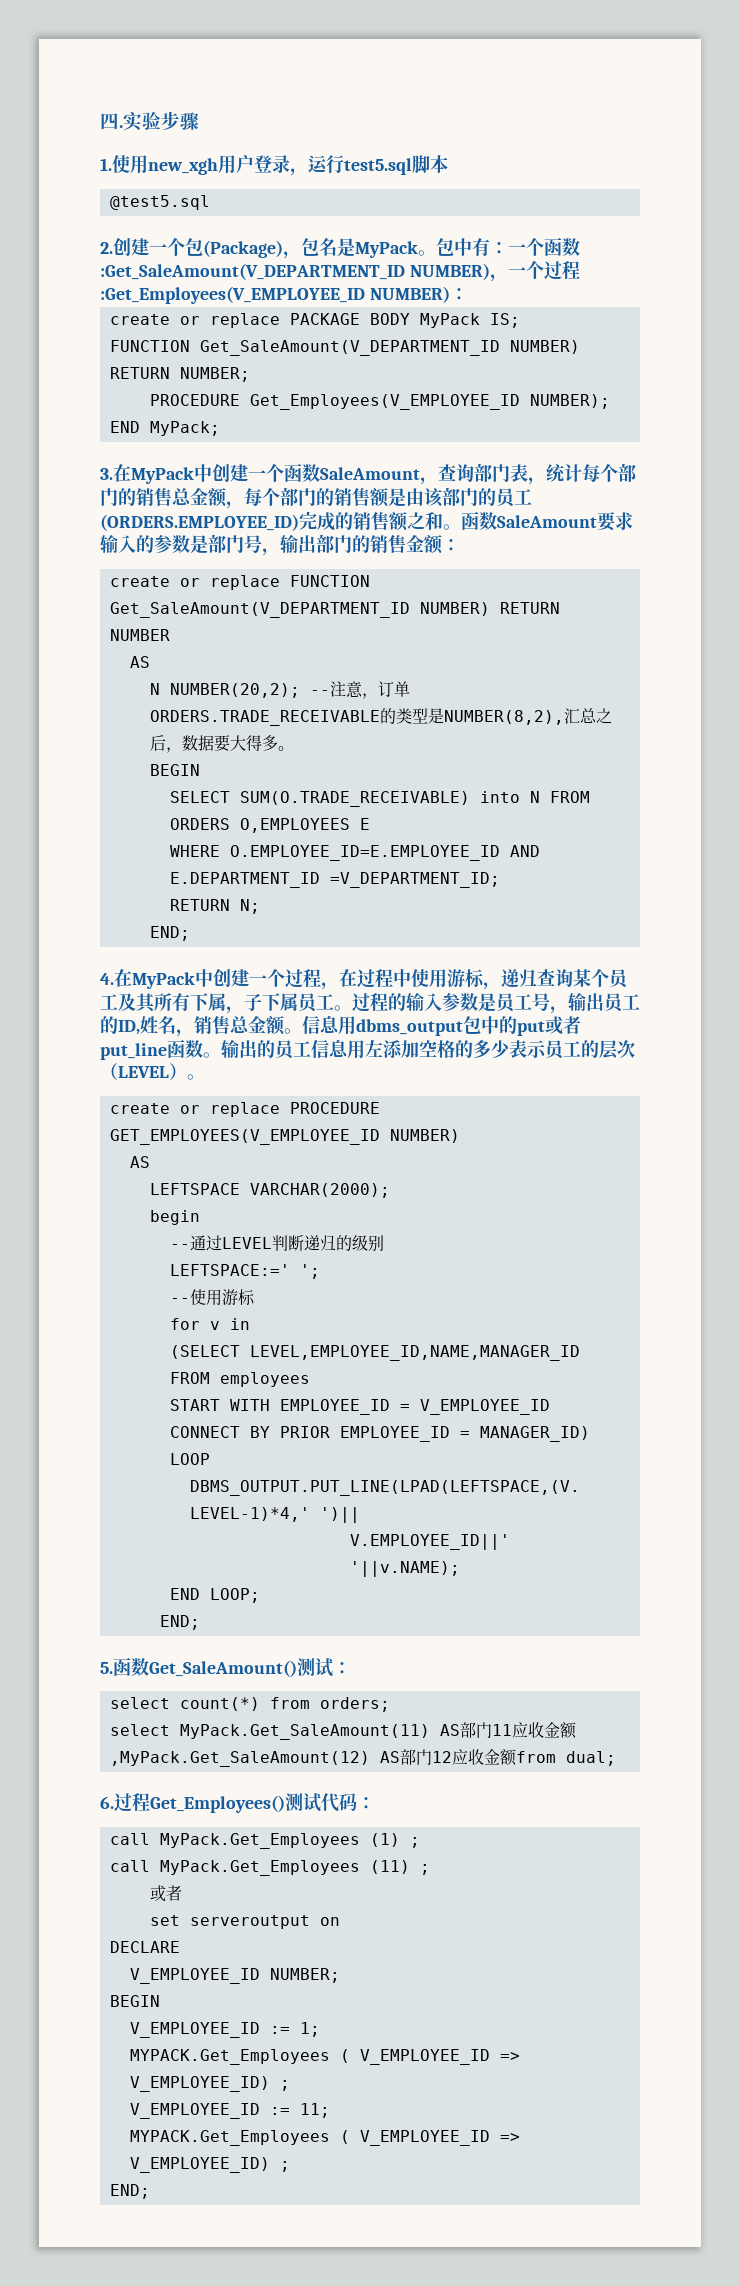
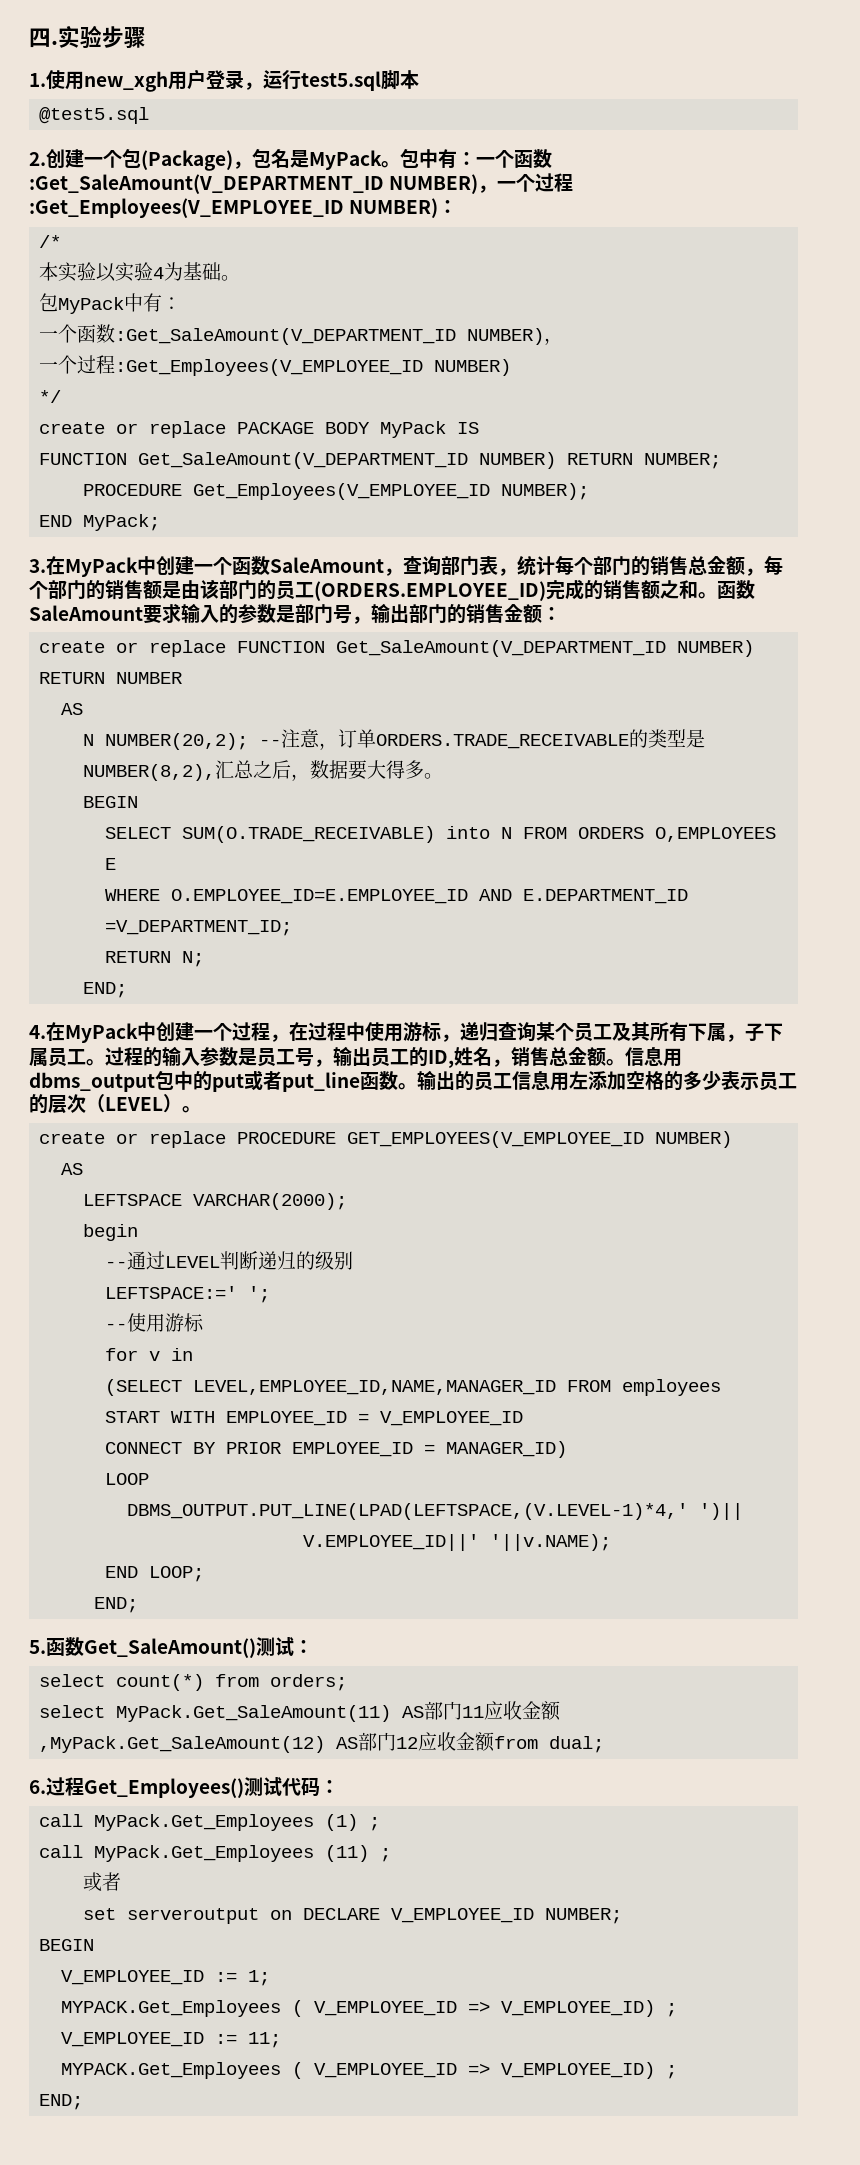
(468, 294) none -> [39,235,62,248] [39,262,241,282] [39,293,182,314] [39,324,564,345] [39,355,512,376] [39,390,62,403] // /* // 本实验以实验4为基础。 // 包MyPack中有： // 一个函数:Get_SaleAmount(V_DEPARTMENT_ID NUMBER)， // 一个过程:Get_Employees(V_EMPLOYEE_ID NUMBER) // */
[490,313,521,328] IS; -> [457,422,480,434] IS
(341, 1921) // -> (293, 1915) none
(181, 1947) // -> (381, 1914) none

